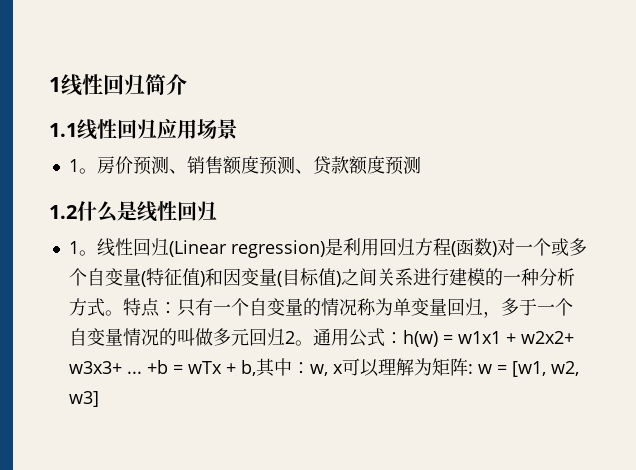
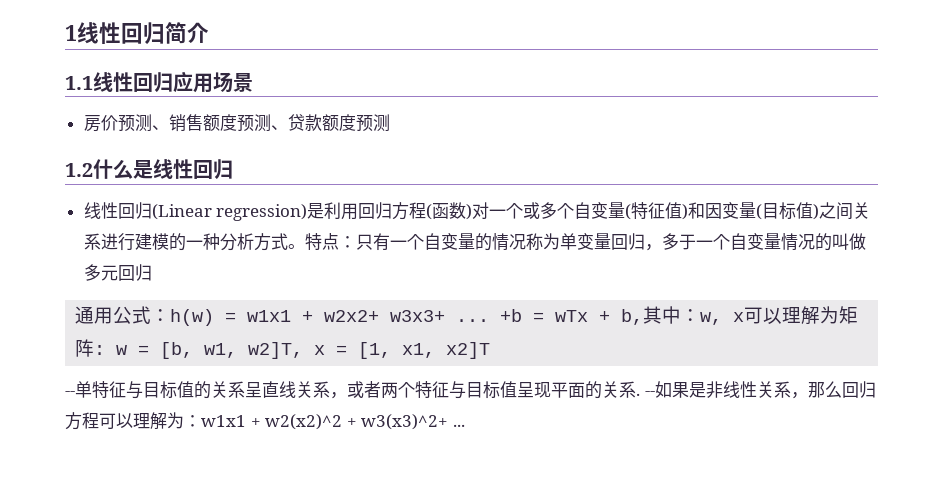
[68,159,97,174] 1。 -> (253, 82) none
[68,241,97,256] 1。 -> (233, 169) none
[284,331,313,346] 2。 -> (152, 272) //
[511,361,579,377] [68,391,99,407] [w1, w2, w3] -> [160,342,491,359] [65,381,876,399] [65,412,465,430] [b, w1, w2]T, x = [1, x1, x2]T // --单特征与目标值的关系呈直线关系，或者两个特征与目标值呈现平面的关系. --如果是非线性关系，那么回归方程可以理解为：w1x1 + w2(x2)^2 + w3(x3)^2+ ...

